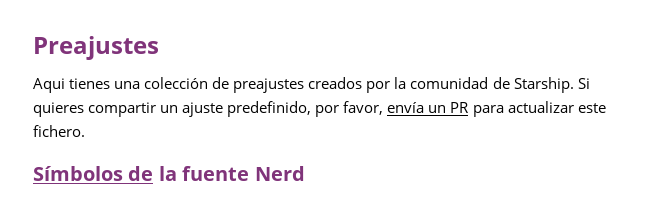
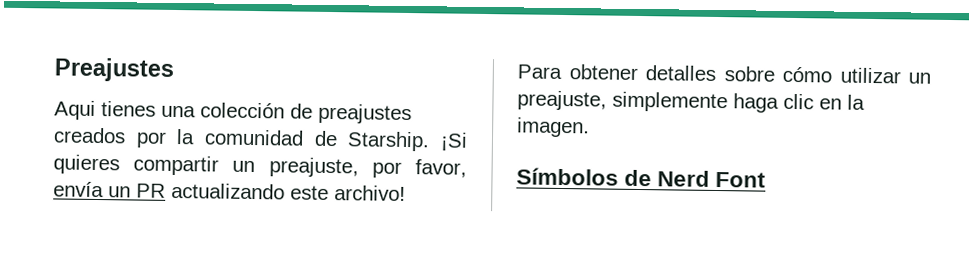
[577,78,590,89] Si -> [440,132,469,151] ¡Si
[182,101,312,117] ajuste predefinido, -> [268,157,359,178] preajuste,
[472,101,606,117] [33,125,85,137] para actualizar este fichero. -> [171,182,406,201] [517,64,931,84] [517,90,865,113] [517,117,590,138] actualizando este archivo! // Para obtener detalles sobre cómo utilizar un preajuste, simplemente haga clic en la imagen.
[158,166,305,181] la fuente Nerd -> [657,170,767,188] Nerd Font

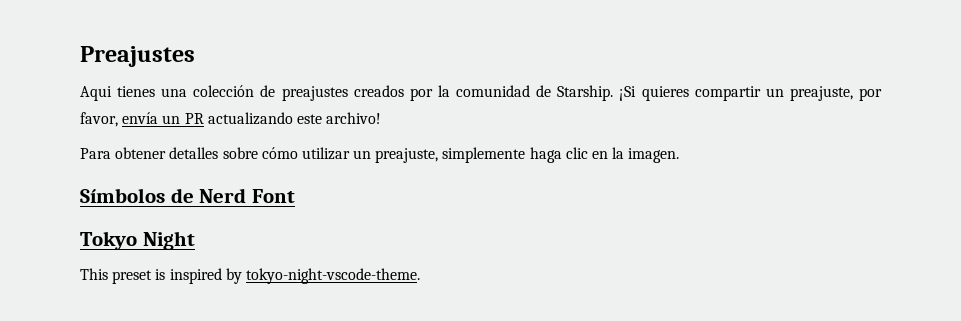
(767, 179) none -> [80,231,195,250] [80,268,420,284] // Tokyo Night // This preset is inspired by tokyo-night-vscode-theme.

